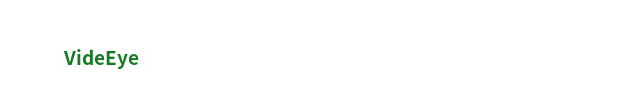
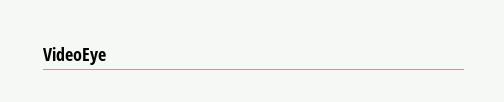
[63,49,139,69] VideEye -> [43,47,106,65] VideoEye

